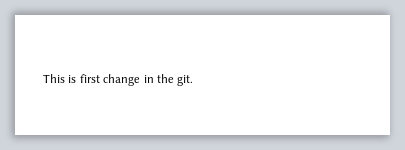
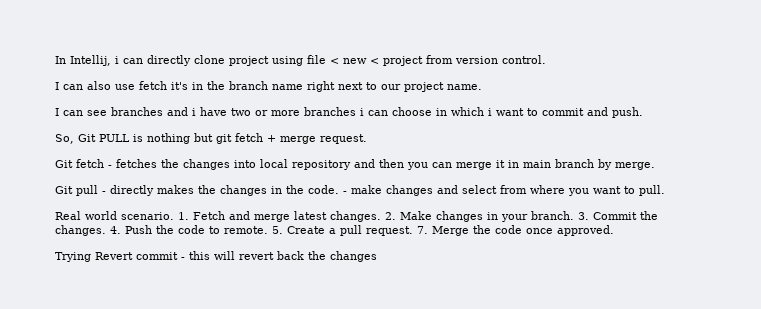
[43,74,194,86] This is first change in the git. -> [55,55,546,66] [55,81,482,92] [55,107,643,118] [55,133,367,144] [55,159,655,170] [55,185,665,196] [55,211,658,222] [55,225,614,236] [55,251,377,262] In Intellij, i can directly clone project using file < new < project from version control. // I can also use fetch it's in the branch name right next to our project name. // I can see branches and i have two or more branches i can choose in which i want to commit and push. // So, Git PULL is nothing but git fetch + merge request. // Git fetch - fetches the changes into local repository and then you can merge it in main branch by merge. // Git pull - directly makes the changes in the code. - make changes and select from where you want to pull. // Real world scenario. 1. Fetch and merge latest changes. 2. Make changes in your branch. 3. Commit the changes. 4. Push the code to remote. 5. Create a pull request. 7. Merge the code once approved. // Trying Revert commit - this will revert back the changes

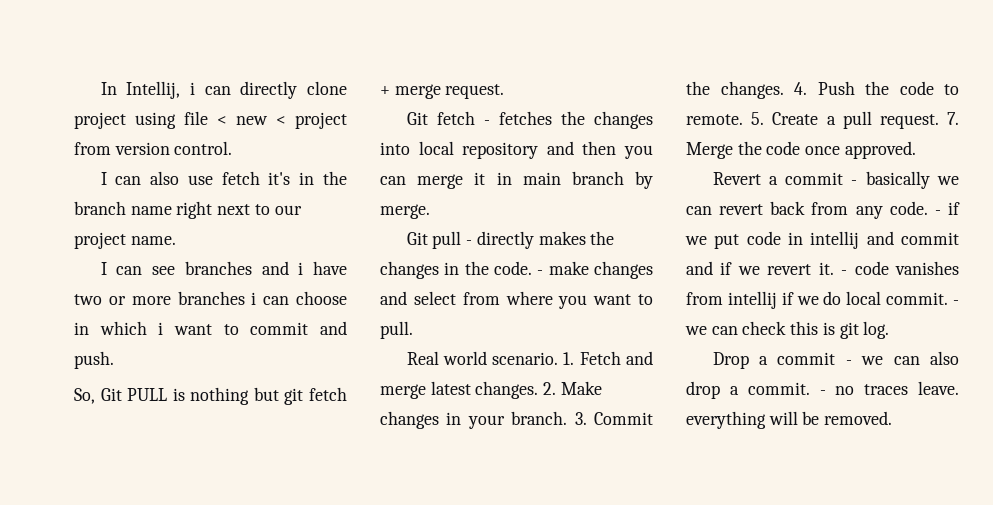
[55,251,377,262] Trying Revert commit - this will revert back the changes -> [712,171,959,189] [686,201,960,219] [685,231,959,249] [686,261,959,275] [686,291,959,309] [685,321,890,339] [712,351,959,369] [686,381,959,399] [686,411,893,429] Revert a commit - basically we can revert back from any code. - if we put code in intellij and commit and if we revert it. - code vanishes from intellij if we do local commit. - we can check this is git log. // Drop a commit - we can also drop a commit. - no traces leave. everything will be removed.

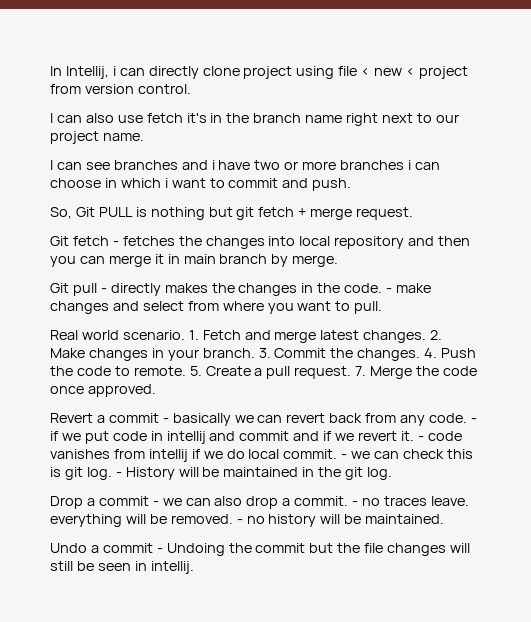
(890, 330) none -> [115,467,393,480] - History will be maintained in the git log.
(893, 418) none -> [236,514,445,527] [50,543,471,556] [50,561,194,574] - no history will be maintained. // Undo a commit - Undoing the commit but the file changes will still be seen in intellij.

